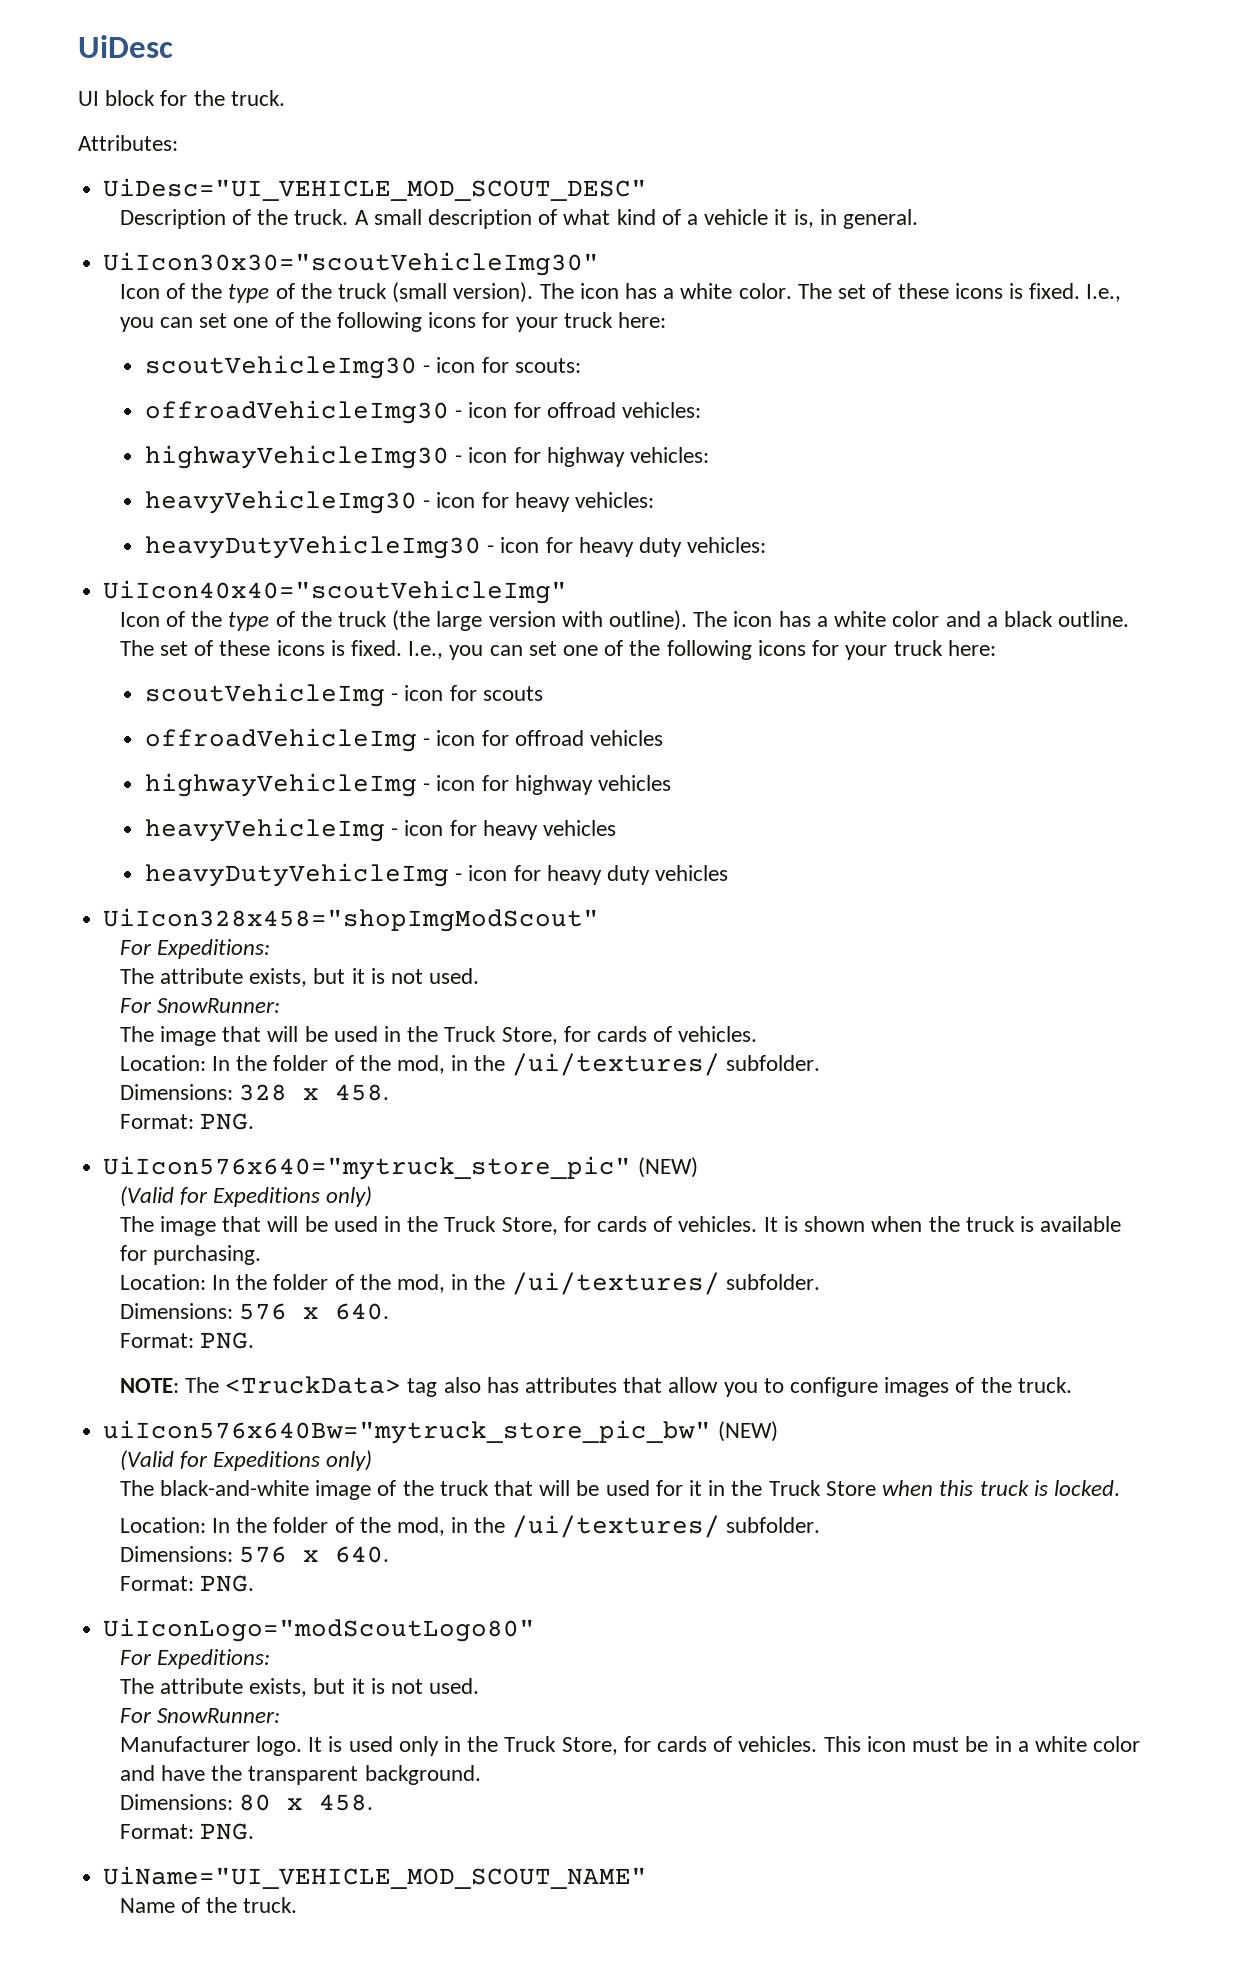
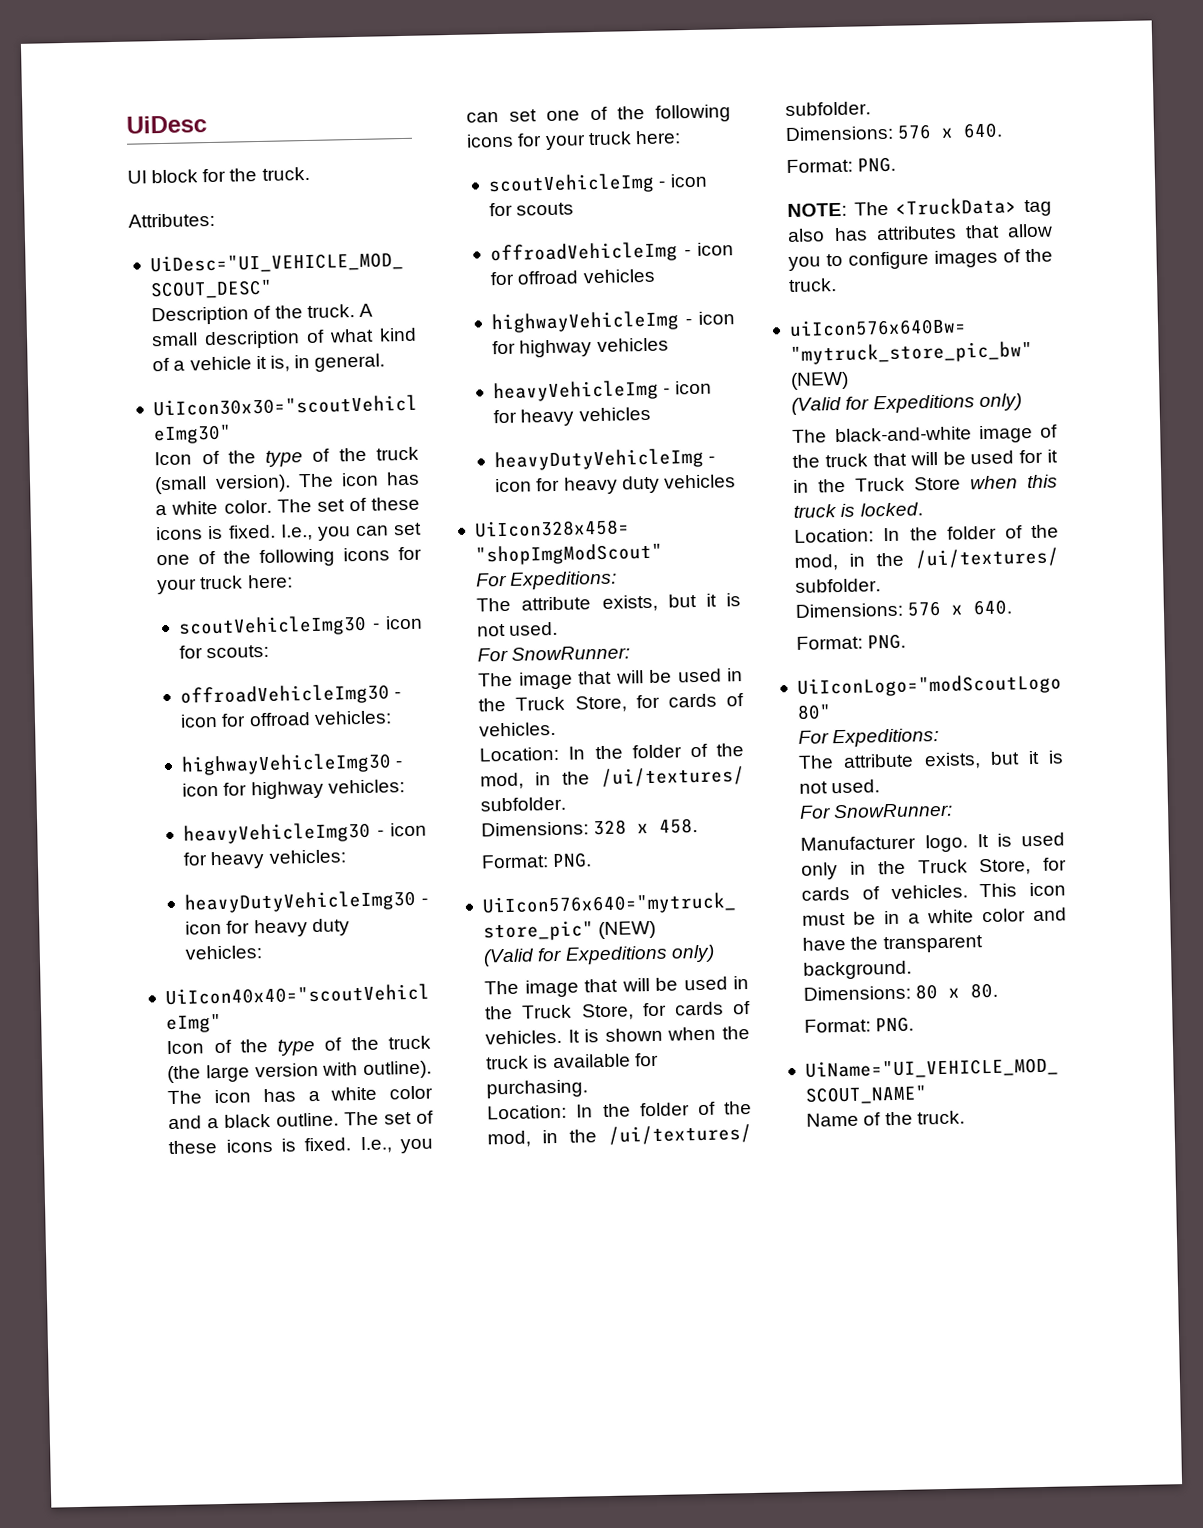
[318,1794,373,1811] 458. -> [970,982,999,999] 80.

